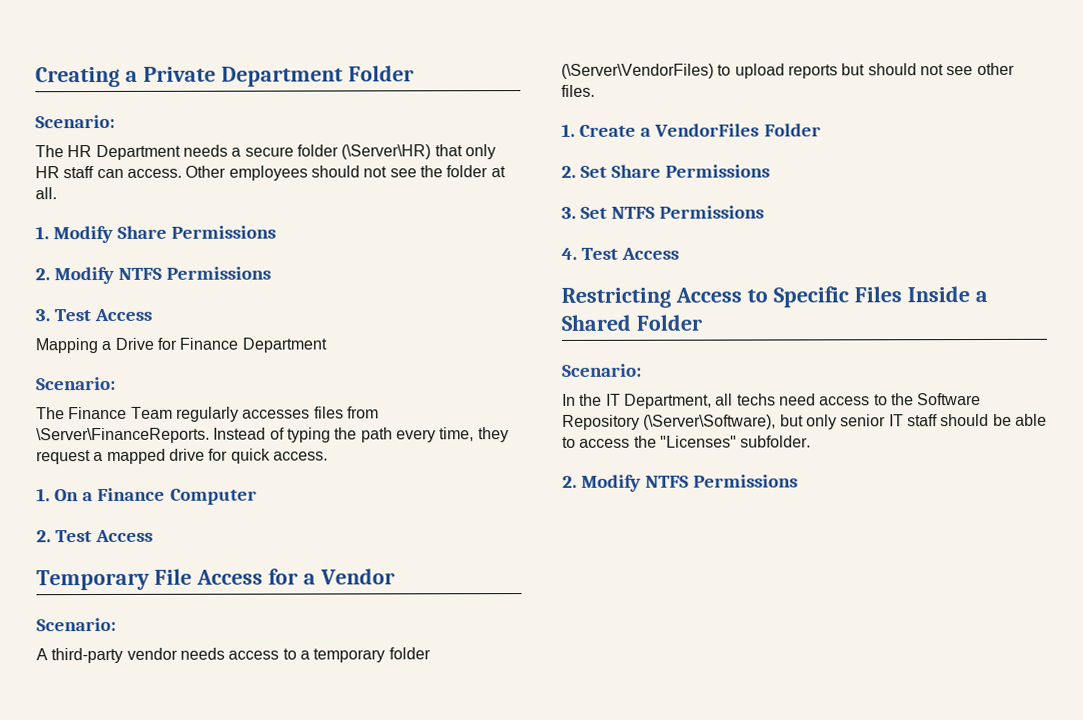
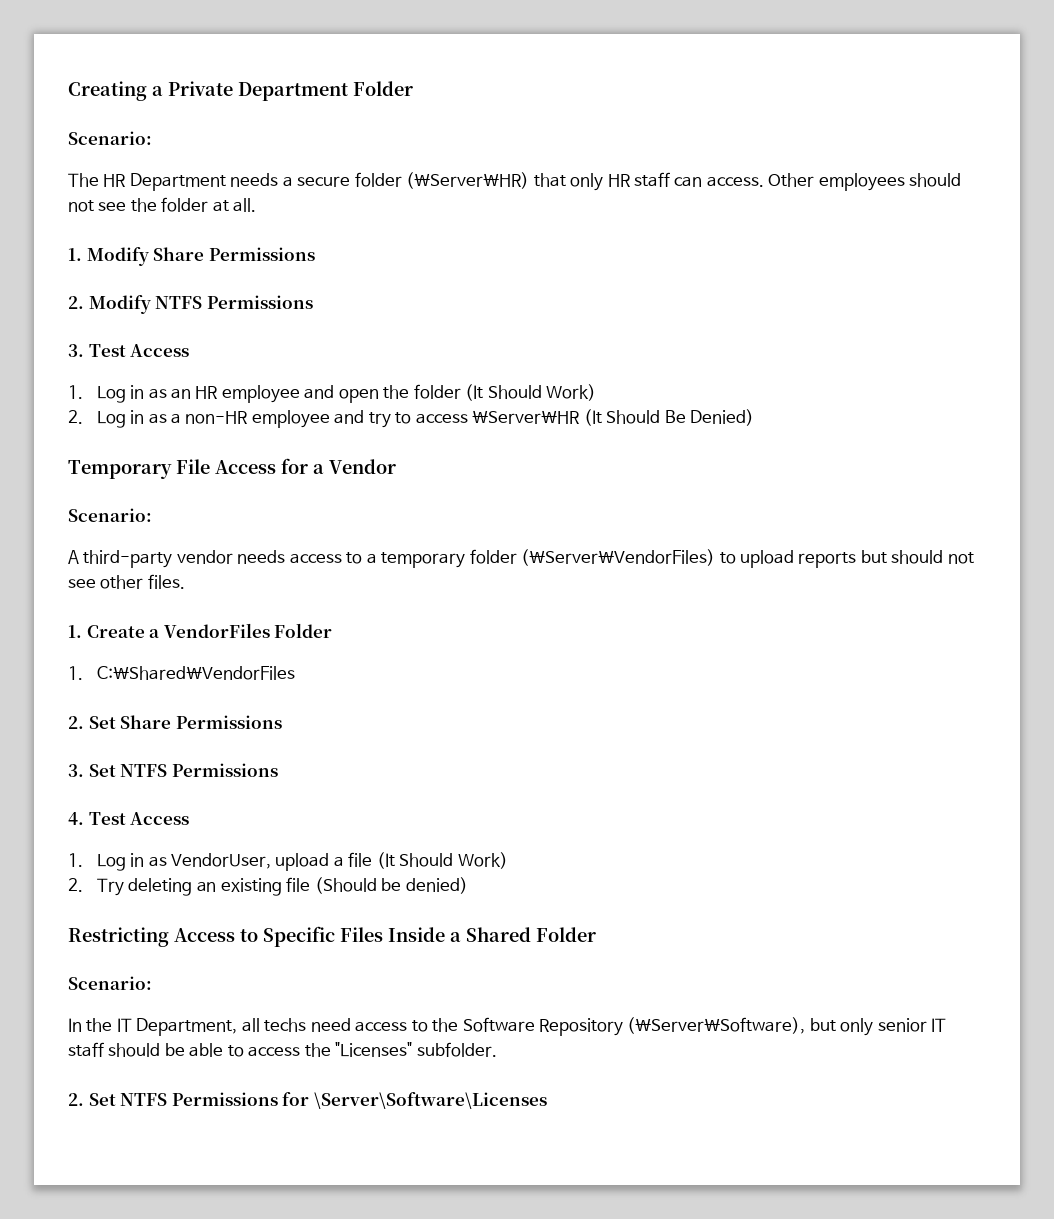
[35,337,327,354] [36,376,116,391] [36,406,379,422] [36,427,509,444] [36,448,328,465] [36,487,257,505] [36,529,154,543] Mapping a Drive for Finance Department // Scenario: // The Finance Team regularly accesses files from \Server\FinanceReports. Instead of typing the path every time, they request a mapped drive for quick access. // 1. On a Finance Computer // 2. Test Access -> [68,384,597,403] [68,409,754,428] 1. Log in as an HR employee and open the folder (It Should Work) // 2. Log in as a non-HR employee and try to access \Server\HR (It Should Be Denied)
(821, 130) none -> [68,666,295,680] // 1. C:\Shared\VendorFiles
(680, 253) none -> [68,852,508,871] [68,877,468,896] // 1. Log in as VendorUser, upload a file (It Should Work) // 2. Try deleting an existing file (Should be denied)
[581,474,799,492] Modify NTFS Permissions -> [88,1092,547,1109] Set NTFS Permissions for \Server\Software\Licenses

